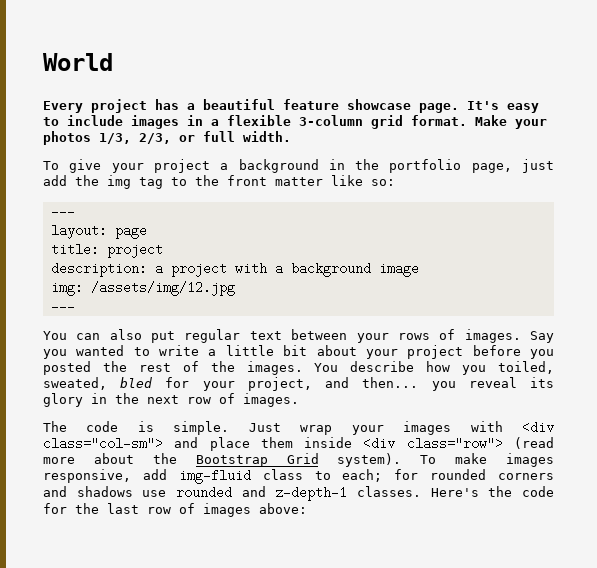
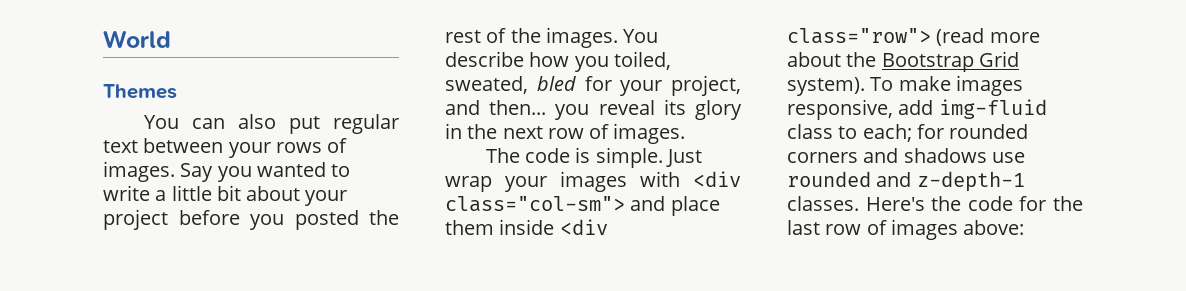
[43,99,539,113] [43,115,547,129] [43,131,291,145] [43,159,554,173] [43,175,395,189] [50,205,75,218] [50,224,147,239] [50,243,163,258] [50,262,419,277] [50,281,235,296] [50,300,75,313] Every project has a beautiful feature showcase page. It's easy to include images in a flexible 3-column grid format. Make your photos 1/3, 2/3, or full width. // To give your project a background in the portfolio page, just add the img tag to the front matter like so: // --- // layout: page // title: project // description: a project with a background image // img: /assets/img/12.jpg // --- -> [103,84,177,99] Themes

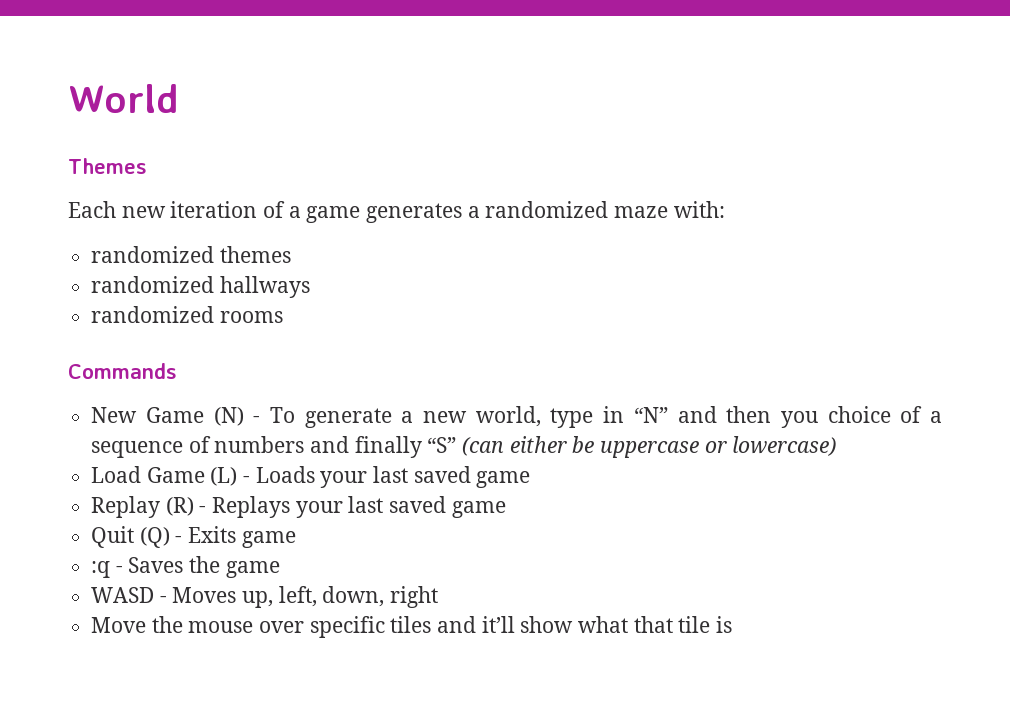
[143,114,399,134] [103,138,348,158] [103,161,351,182] [103,185,348,206] [103,209,399,230] [445,27,659,48] [445,51,671,72] [445,75,741,96] [445,99,742,120] [445,123,686,144] [485,147,702,168] [445,171,741,192] [445,196,720,216] [445,219,608,235] [787,28,1040,46] [787,51,1019,72] [787,75,1023,96] [787,99,1047,120] [787,124,1029,142] [787,148,1025,163] [787,171,1025,192] [787,196,1083,211] [787,219,1025,240] You can also put regular text between your rows of images. Say you wanted to write a little bit about your project before you posted the rest of the images. You describe how you toiled, sweated, bled for your project, and then... you reveal its glory in the next row of images. // The code is simple. Just wrap your images with <div class="col-sm"> and place them inside <div class="row"> (read more about the Bootstrap Grid system). To make images responsive, add img-fluid class to each; for rounded corners and shadows use rounded and z-depth-1 classes. Here's the code for the last row of images above: -> [68,201,725,223] [91,246,291,263] [91,276,310,298] [91,306,283,323] [68,363,177,379] [91,406,943,428] [91,436,837,458] [91,466,531,488] [91,496,506,518] [91,526,296,548] [91,556,280,578] [91,586,439,608] [91,616,733,638] Each new iteration of a game generates a randomized maze with: // randomized themes // randomized hallways // randomized rooms // Commands // New Game (N) - To generate a new world, type in “N” and then you choice of a sequence of numbers and finally “S” (can either be uppercase or lowercase) // Load Game (L) - Loads your last saved game // Replay (R) - Replays your last saved game // Quit (Q) - Exits game // :q - Saves the game // WASD - Moves up, left, down, right // Move the mouse over specific tiles and it’ll show what that tile is

